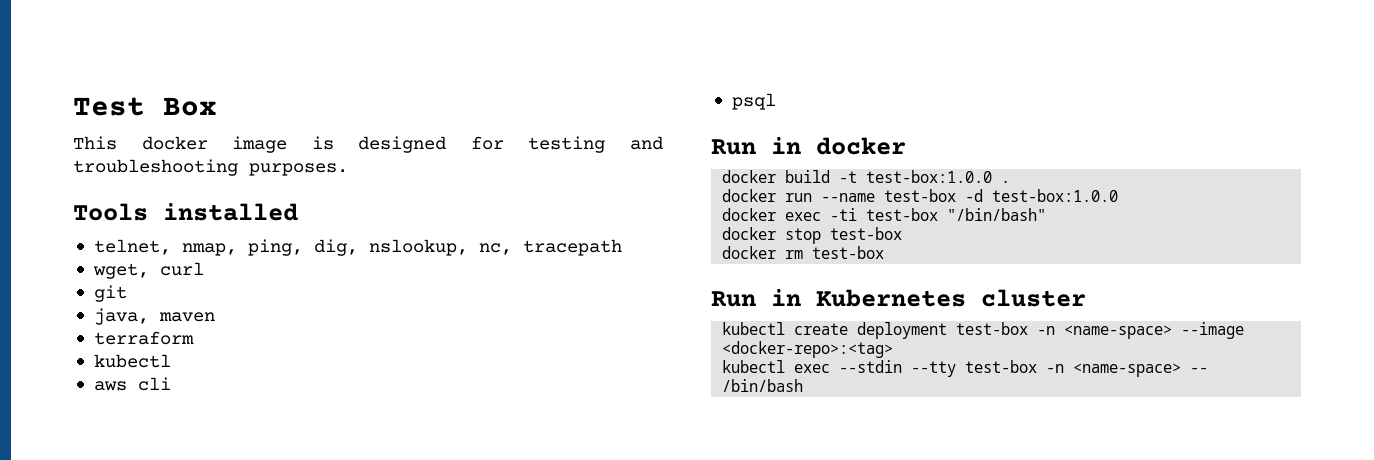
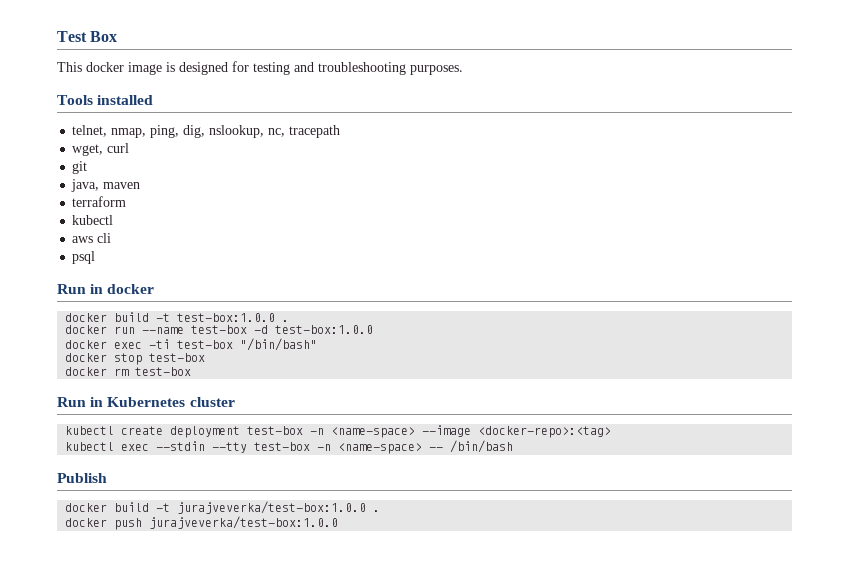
(804, 385) none -> [57,473,107,483] [65,501,381,514] [65,516,339,530] // Publish // docker build -t jurajveverka/test-box:1.0.0 . // docker push jurajveverka/test-box:1.0.0

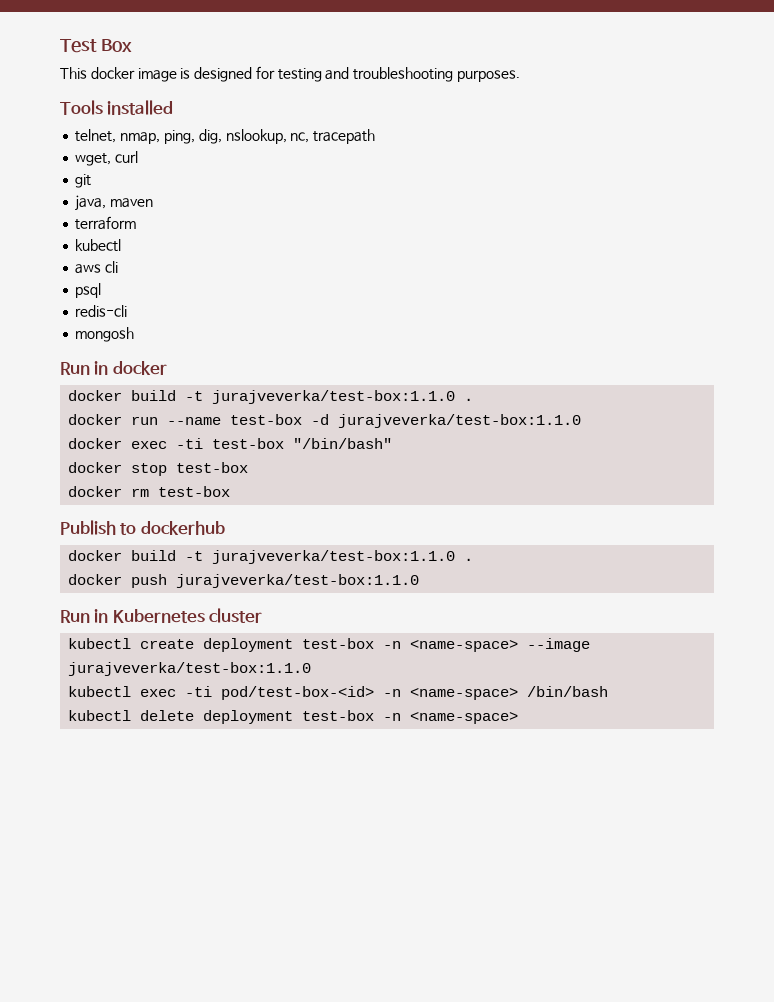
(96, 257) none -> [75,305,128,317] [75,327,135,342] // redis-cli // mongosh
[177,313,276,322] test-box:1.0.0 -> [212,390,456,404] jurajveverka/test-box:1.1.0
[275,325,374,334] test-box:1.0.0 -> [338,414,582,428] jurajveverka/test-box:1.1.0
(192, 371) none -> [60,520,225,535] [68,550,474,564] [68,574,420,588] // Publish to dockerhub // docker build -t jurajveverka/test-box:1.1.0 . // docker push jurajveverka/test-box:1.1.0
[478,426,612,438] <docker-repo>:<tag> -> [68,662,312,676] jurajveverka/test-box:1.1.0
[156,440,514,454] [57,473,107,483] [65,501,381,514] [65,516,339,530] --stdin --tty test-box -n <name-space> -- /bin/bash // Publish // docker build -t jurajveverka/test-box:1.0.0 . // docker push jurajveverka/test-box:1.0.0 -> [185,686,609,700] [68,710,519,724] -ti pod/test-box-<id> -n <name-space> /bin/bash // kubectl delete deployment test-box -n <name-space>

